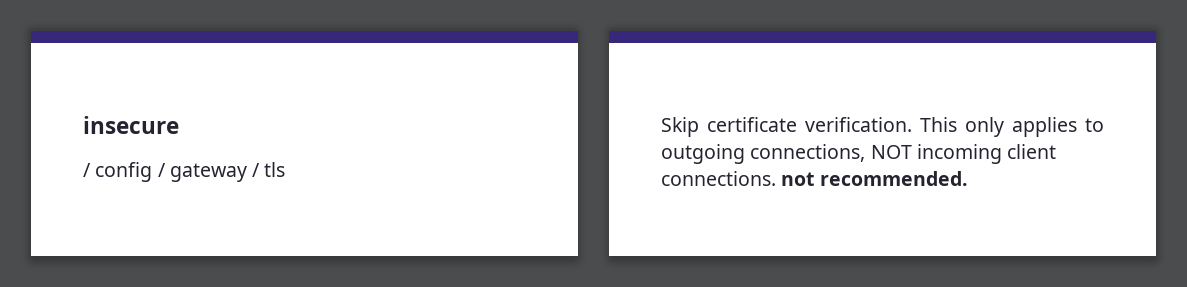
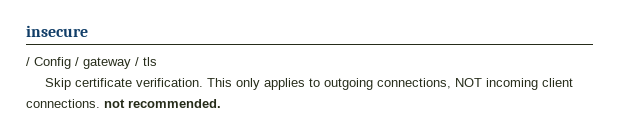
[95,162,153,182] config -> [34,57,71,69] Config

